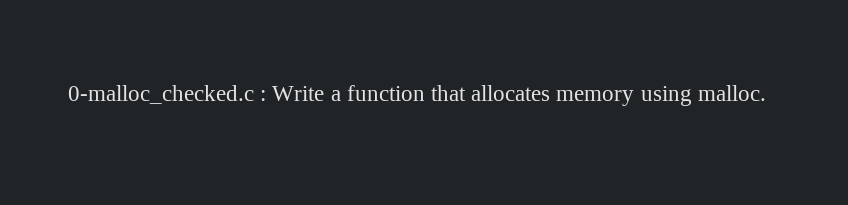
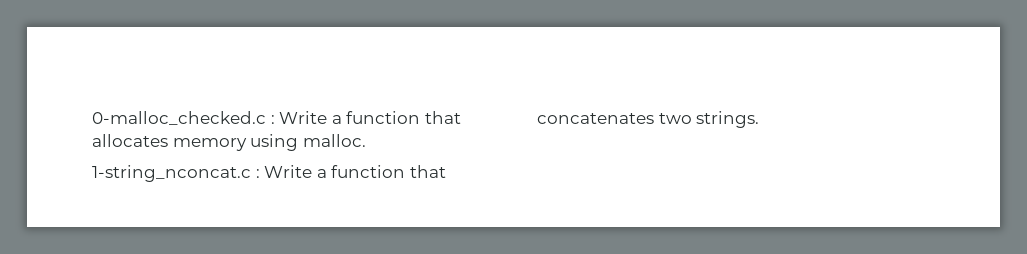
(766, 93) none -> [92,165,446,182] [537,111,760,128] // 1-string_nconcat.c : Write a function that concatenates two strings.

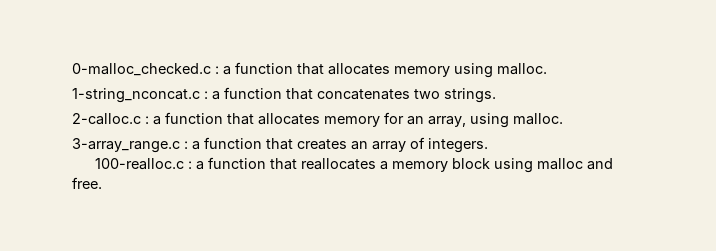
[279,111,328,124] Write -> (219, 70) none
[264,165,313,178] Write -> (208, 95) none
(760, 119) none -> [72,112,563,128] [72,137,488,153] [94,157,613,173] [72,177,102,189] // 2-calloc.c : a function that allocates memory for an array, using malloc. // 3-array_range.c : a function that creates an array of integers. // 100-realloc.c : a function that reallocates a memory block using malloc and free.

